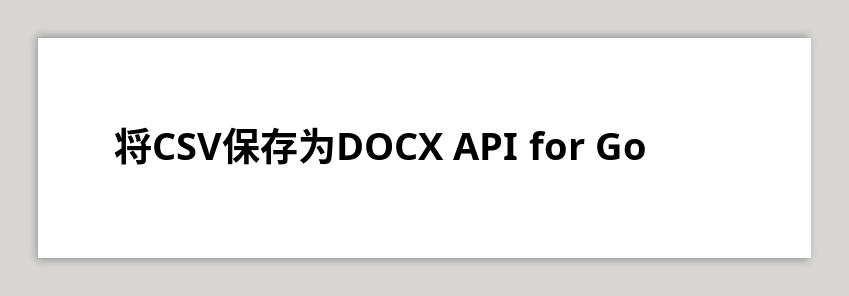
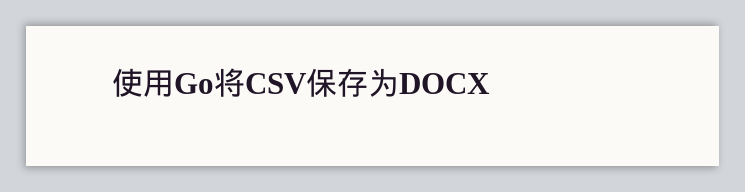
(114, 146) none -> [112,68,214,97] 使用Go
[453,131,647,160] API for Go -> (490, 83) none

